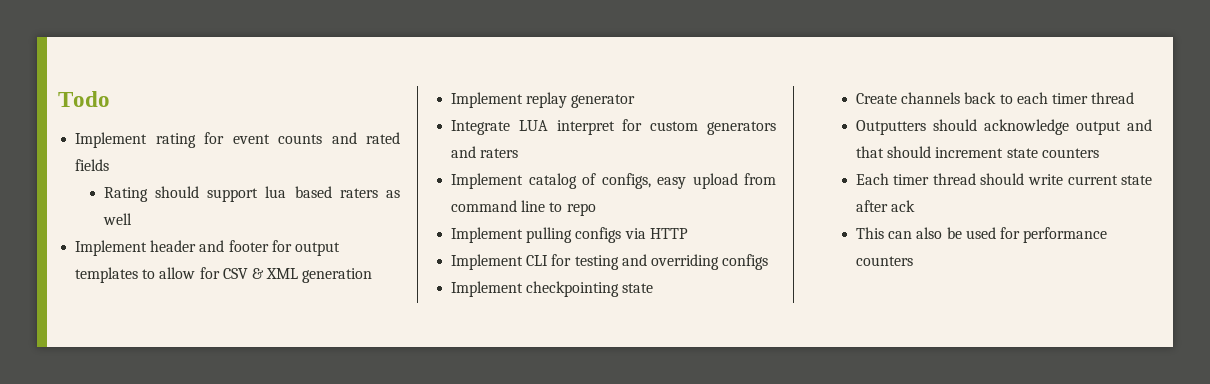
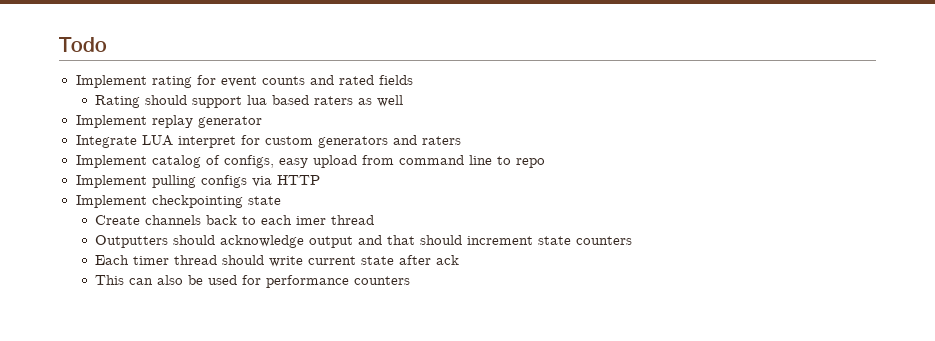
[75,240,340,256] [75,267,373,283] // Implement header and footer for output templates to allow for CSV & XML generation -> (404, 101) none
[451,254,769,270] // Implement CLI for testing and overriding configs -> (320, 180) none
[1051,93,1088,104] timer -> [296,216,327,225] imer

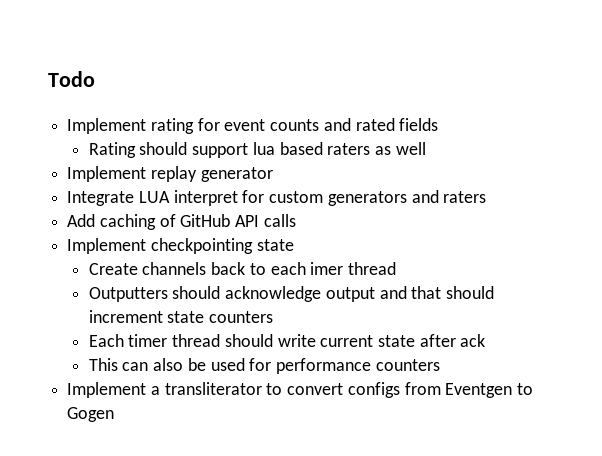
[75,155,545,168] [75,175,320,188] Implement catalog of configs, easy upload from command line to repo // Implement pulling configs via HTTP -> [67,214,296,230] Add caching of GitHub API calls
(411, 280) none -> [67,382,534,398] [67,407,115,422] // Implement a transliterator to convert configs from Eventgen to Gogen

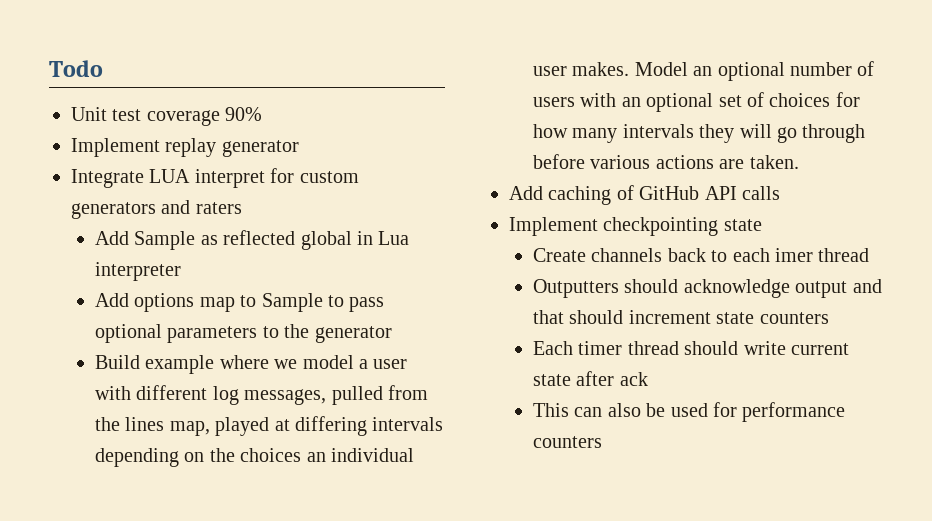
[67,118,439,134] [88,142,426,158] Implement rating for event counts and rated fields // Rating should support lua based raters as well -> [71,107,263,126] Unit test coverage 90%
(487, 197) none -> [94,230,410,250] [94,262,181,281] [94,293,385,312] [94,324,392,343] [94,355,408,374] [94,385,428,405] [94,416,444,436] [94,448,414,467] [532,61,875,81] [532,92,860,112] [532,124,866,143] [532,154,799,169] // Add Sample as reflected global in Lua interpreter // Add options map to Sample to pass optional parameters to the generator // Build example where we model a user with different log messages, pulled from the lines map, played at differing intervals depending on the choices an individual user makes. Model an optional number of users with an optional set of choices for how many intervals they will go through before various actions are taken.
[67,382,534,398] [67,407,115,422] // Implement a transliterator to convert configs from Eventgen to Gogen -> (602, 442) none

